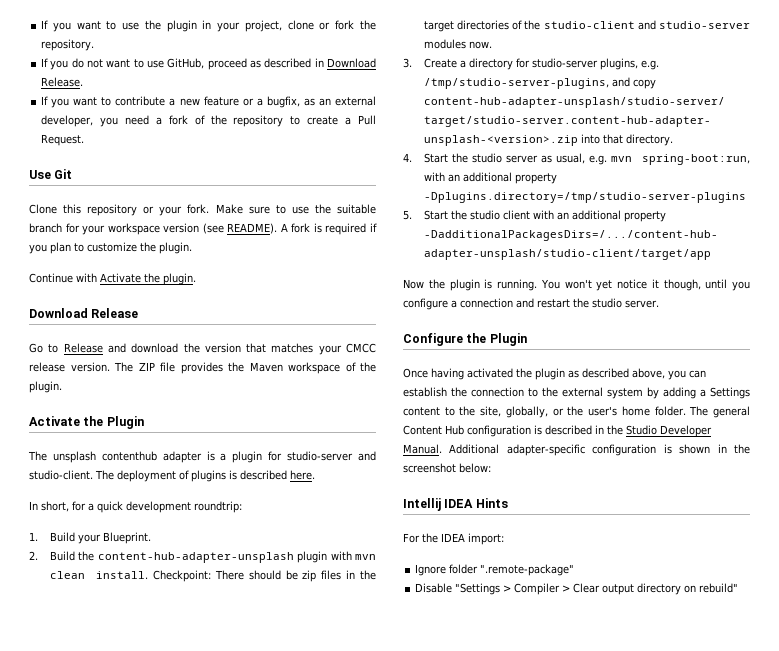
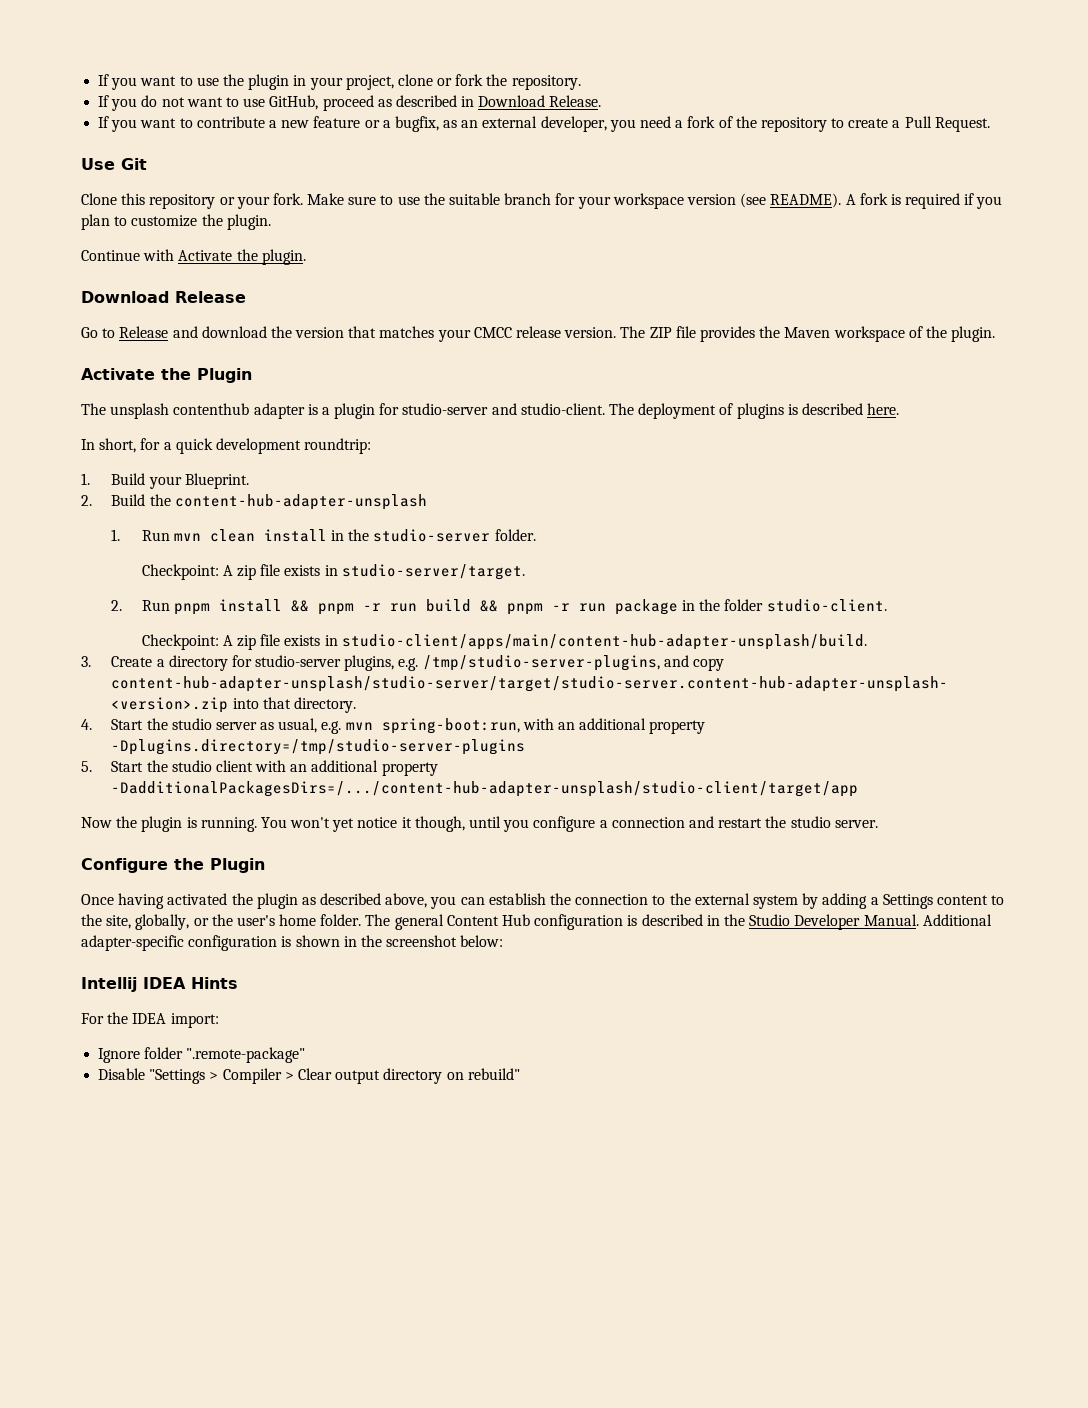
[297,551,376,563] [49,570,376,582] [423,20,750,32] [423,39,492,49] plugin with mvn clean install. Checkpoint: There should be zip files in the target directories of the studio-client and studio-server modules now. -> [111,529,536,542] [141,564,525,580] [111,599,887,615] [141,634,867,650] // 1. Run mvn clean install in the studio-server folder. // Checkpoint: A zip file exists in studio-server/target. // 2. Run pnpm install && pnpm -r run build && pnpm -r run package in the folder studio-client. // Checkpoint: A zip file exists in studio-client/apps/main/content-hub-adapter-unsplash/build.

